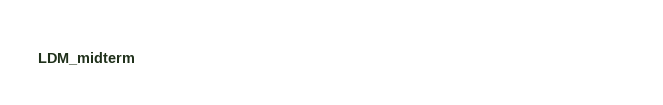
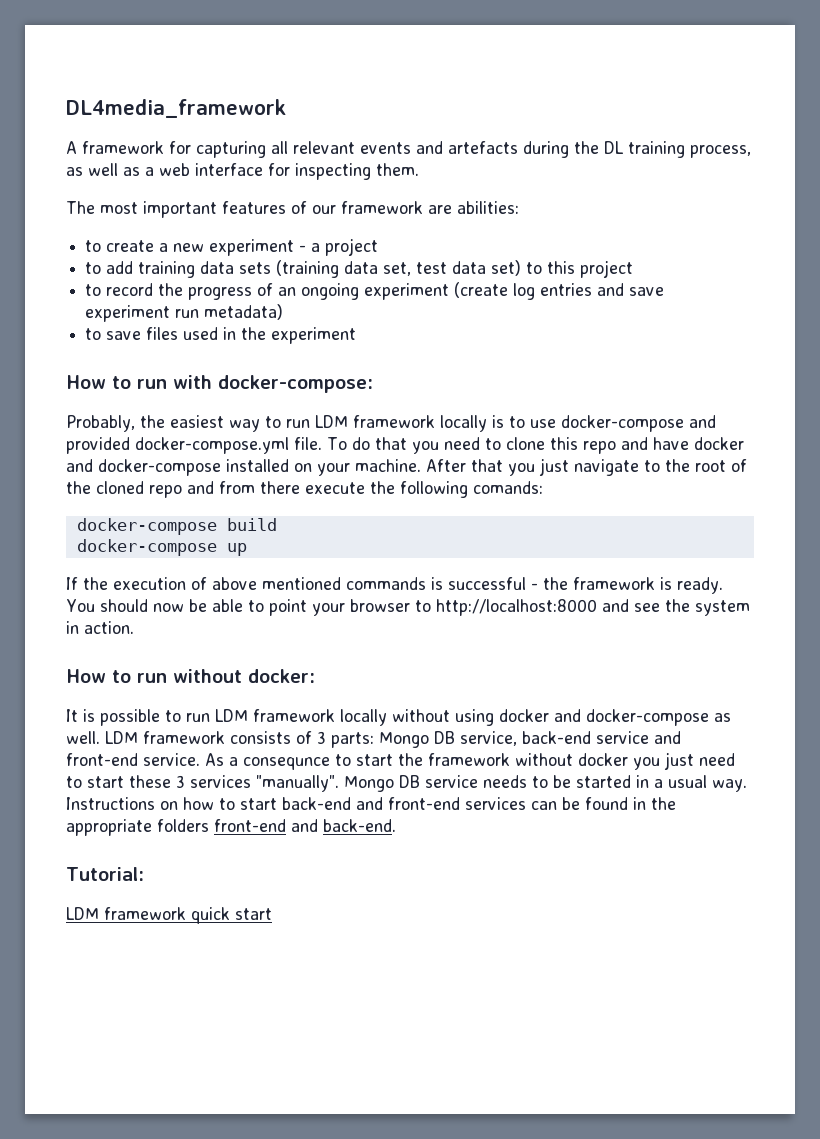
[38,52,135,65] LDM_midterm -> [66,99,286,118] [66,141,751,158] [66,163,419,180] [66,201,519,218] [85,238,379,256] [85,260,634,278] [85,282,665,300] [85,304,284,322] [85,327,357,344] [66,375,373,393] [66,415,716,432] [66,437,744,454] [66,458,747,476] [66,481,543,498] [76,518,277,535] [76,539,247,556] [66,577,723,594] [66,599,750,616] [66,621,134,634] [66,669,315,683] [66,709,731,726] [66,731,681,748] [66,752,735,770] [66,775,747,792] [66,797,676,810] [66,819,396,836] [66,867,144,881] [66,907,272,924] DL4media_framework // A framework for capturing all relevant events and artefacts during the DL training process, as well as a web interface for inspecting them. // The most important features of our framework are abilities: // to create a new experiment - a project // to add training data sets (training data set, test data set) to this project // to record the progress of an ongoing experiment (create log entries and save experiment run metadata) // to save files used in the experiment // How to run with docker-compose: // Probably, the easiest way to run LDM framework locally is to use docker-compose and provided docker-compose.yml file. To do that you need to clone this repo and have docker and docker-compose installed on your machine. After that you just navigate to the root of the cloned repo and from there execute the following comands: // docker-compose build // docker-compose up // If the execution of above mentioned commands is successful - the framework is ready. You should now be able to point your browser to http://localhost:8000 and see the system in action. // How to run without docker: // It is possible to run LDM framework locally without using docker and docker-compose as well. LDM framework consists of 3 parts: Mongo DB service, back-end service and front-end service. As a consequnce to start the framework without docker you just need to start these 3 services "manually". Mongo DB service needs to be started in a usual way. Instructions on how to start back-end and front-end services can be found in the appropriate folders front-end and back-end. // Tutorial: // LDM framework quick start

